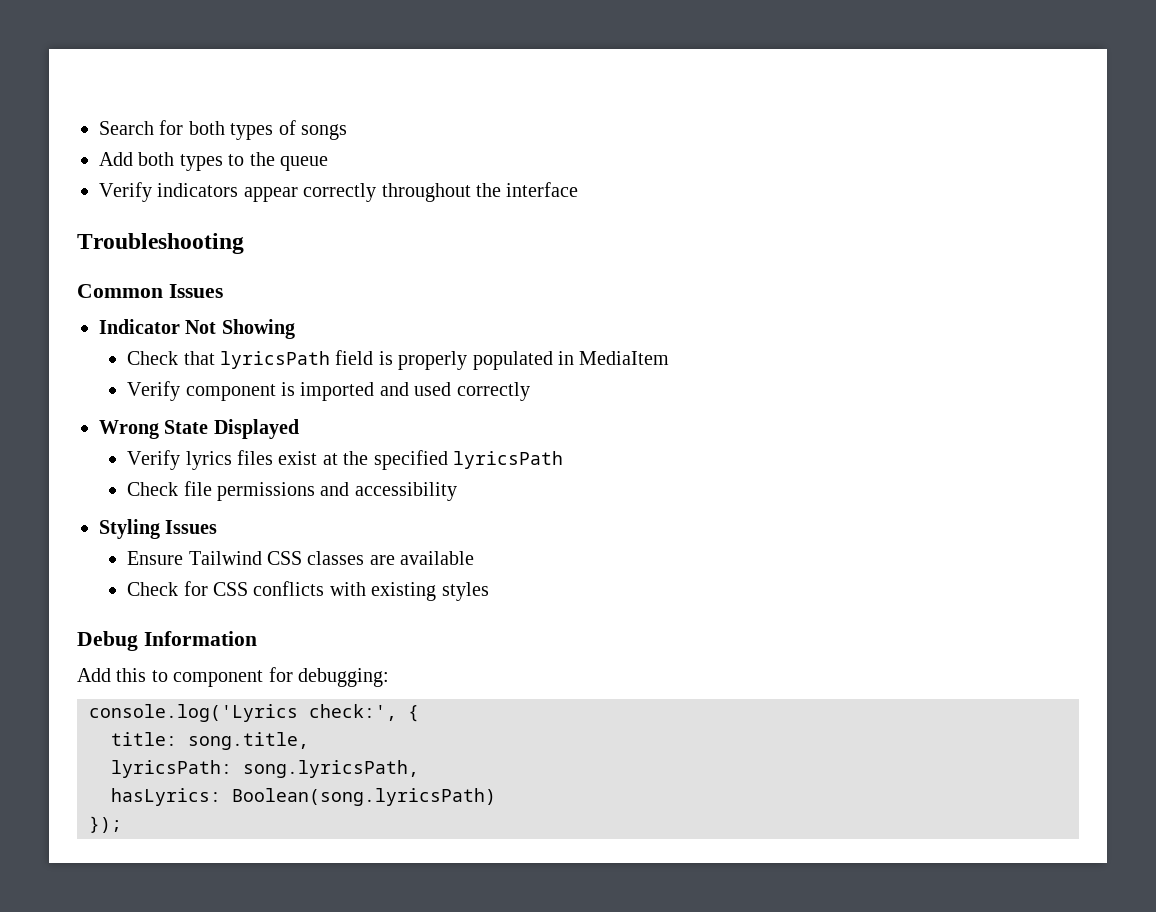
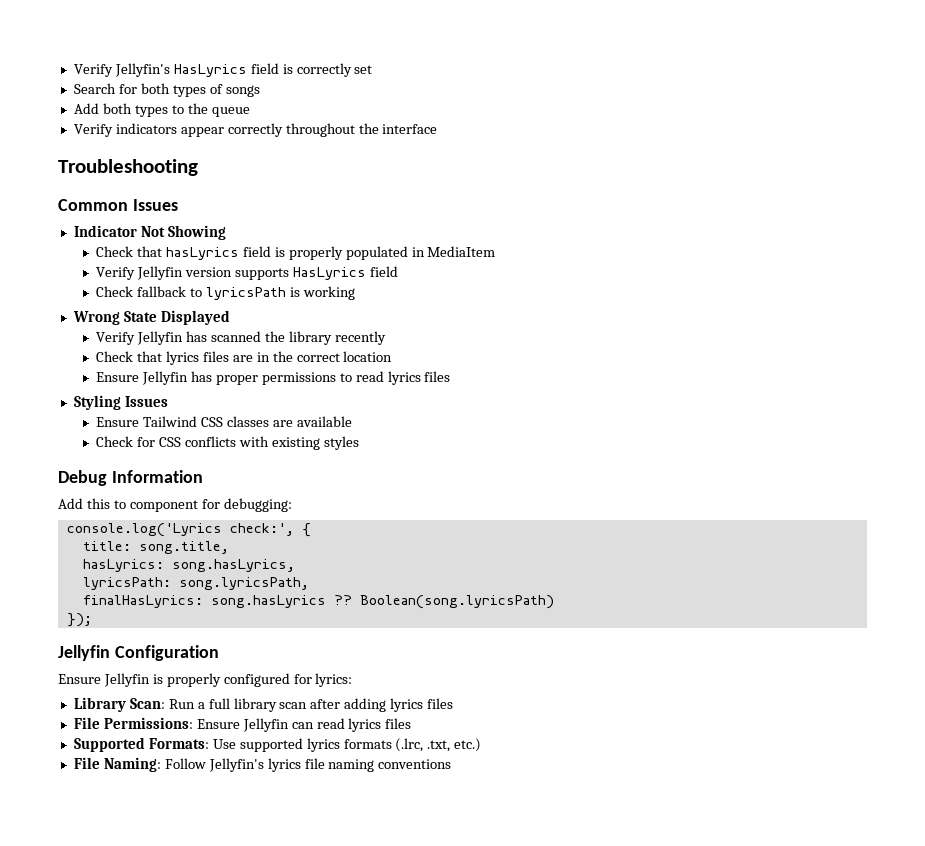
(99, 128) none -> [73,63,373,77] Verify Jellyfin's HasLyrics field is correctly set //
[219,351,330,369] lyricsPath -> [165,247,239,260] hasLyrics
[185,382,530,401] [99,419,299,439] [127,450,563,470] [127,481,457,501] component is imported and used correctly // Wrong State Displayed // Verify lyrics files exist at the specified lyricsPath // Check file permissions and accessibility -> [137,266,398,280] [96,286,355,300] [72,310,230,325] [96,331,386,345] [96,351,393,365] [96,371,451,385] Jellyfin version supports HasLyrics field // Check fallback to lyricsPath is working // Wrong State Displayed // Verify Jellyfin has scanned the library recently // Check that lyrics files are in the correct location // Ensure Jellyfin has proper permissions to read lyrics files
(309, 741) none -> [82,559,295,572] // hasLyrics: song.hasLyrics,
[111,788,221,806] hasLyrics: -> [82,595,352,608] finalHasLyrics: song.hasLyrics ??
(122, 824) none -> [58,645,219,661] [58,673,353,687] [73,697,454,712] [73,717,412,732] [73,737,482,752] [73,757,452,772] // Jellyfin Configuration // Ensure Jellyfin is properly configured for lyrics: // Library Scan: Run a full library scan after adding lyrics files // File Permissions: Ensure Jellyfin can read lyrics files // Supported Formats: Use supported lyrics formats (.lrc, .txt, etc.) // File Naming: Follow Jellyfin's lyrics file naming conventions

